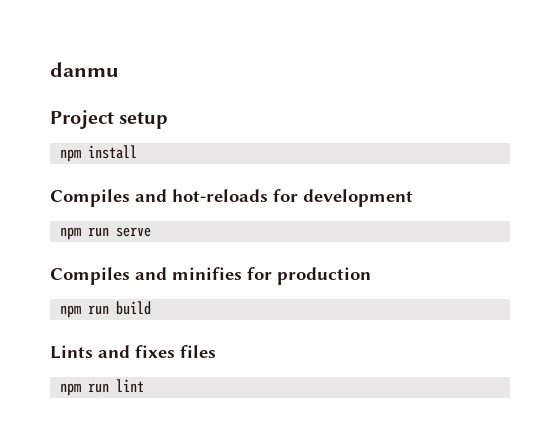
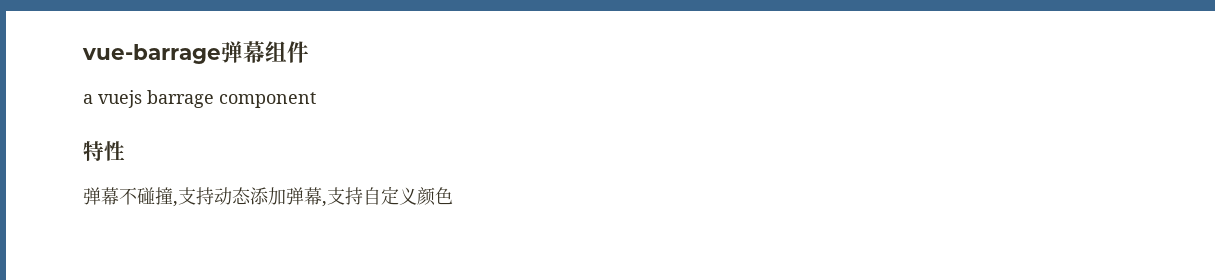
[50,62,119,77] [50,110,169,129] [60,145,138,162] [50,189,413,207] [60,227,152,240] [50,267,371,285] [60,301,152,318] [50,345,216,359] [60,379,145,396] danmu // Project setup // npm install // Compiles and hot-reloads for development // npm run serve // Compiles and minifies for production // npm run build // Lints and fixes files // npm run lint -> [82,41,309,64] [83,90,316,108] [83,141,125,161] [83,186,453,207] vue-barrage弹幕组件 // a vuejs barrage component // 特性 // 弹幕不碰撞,支持动态添加弹幕,支持自定义颜色

